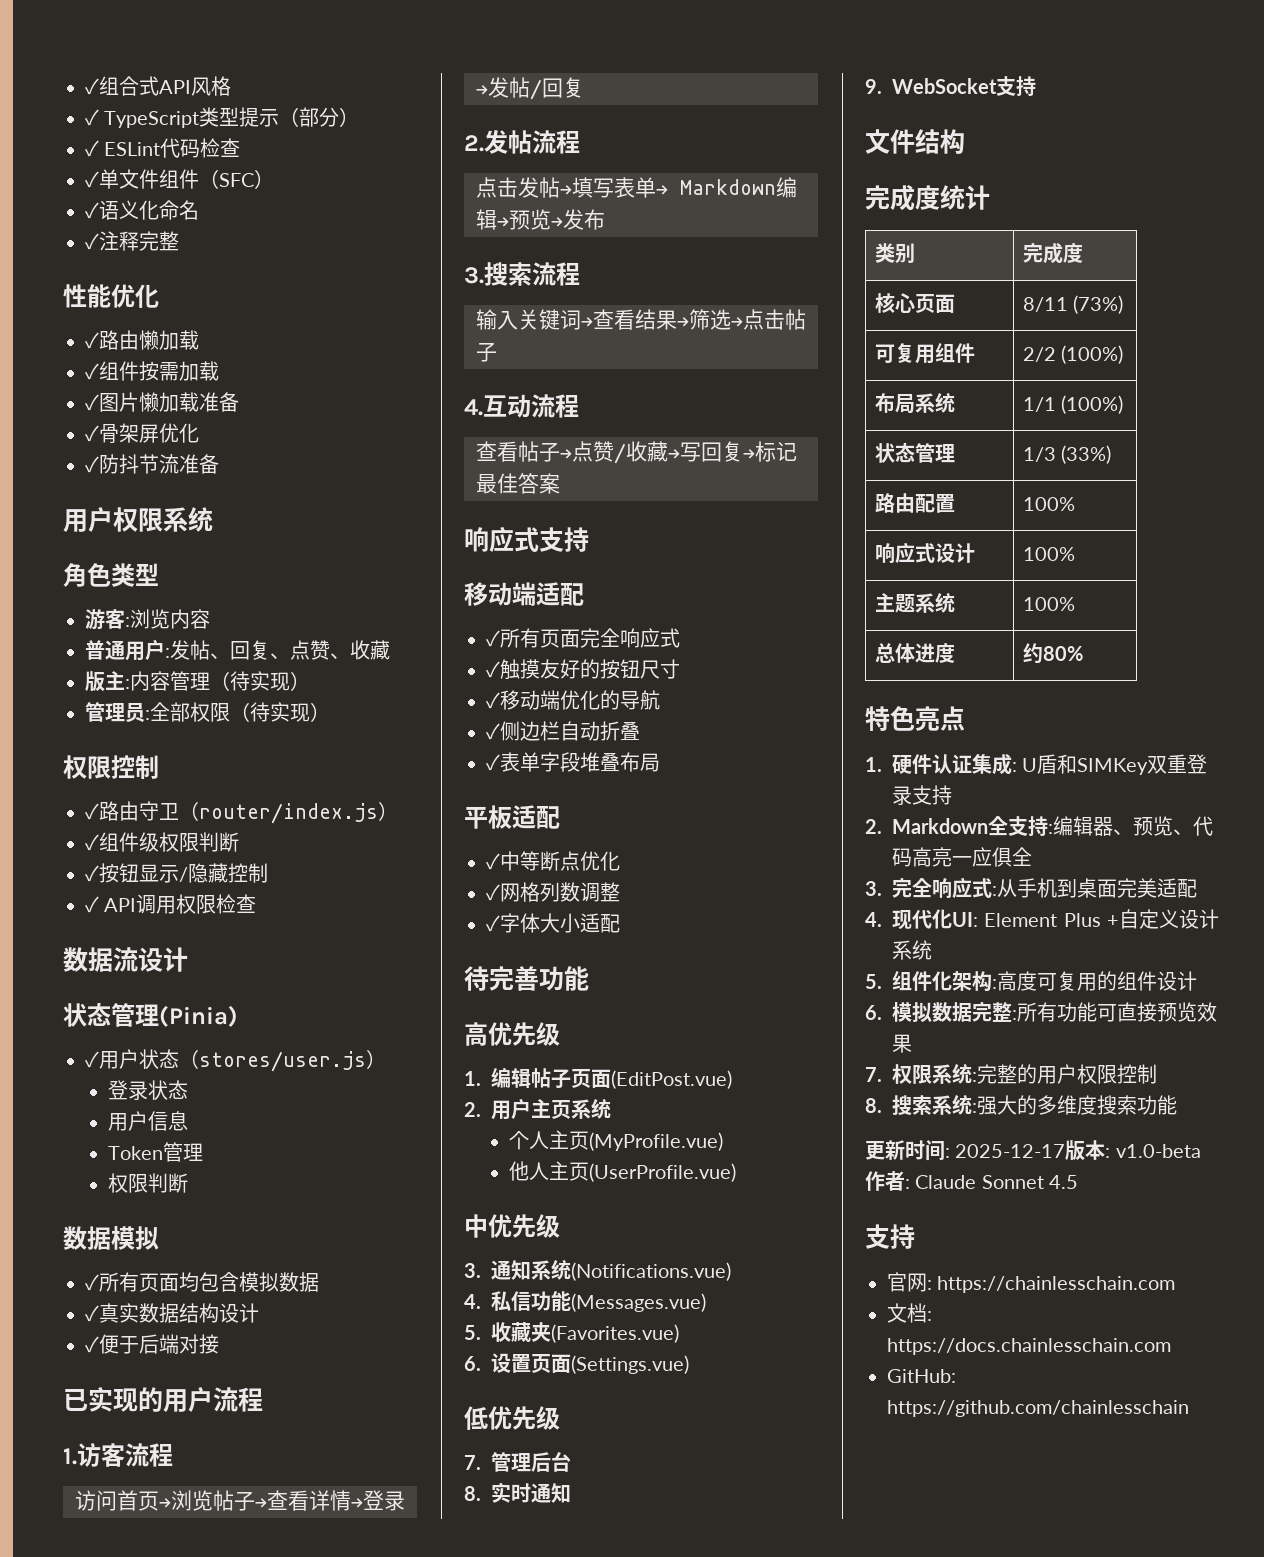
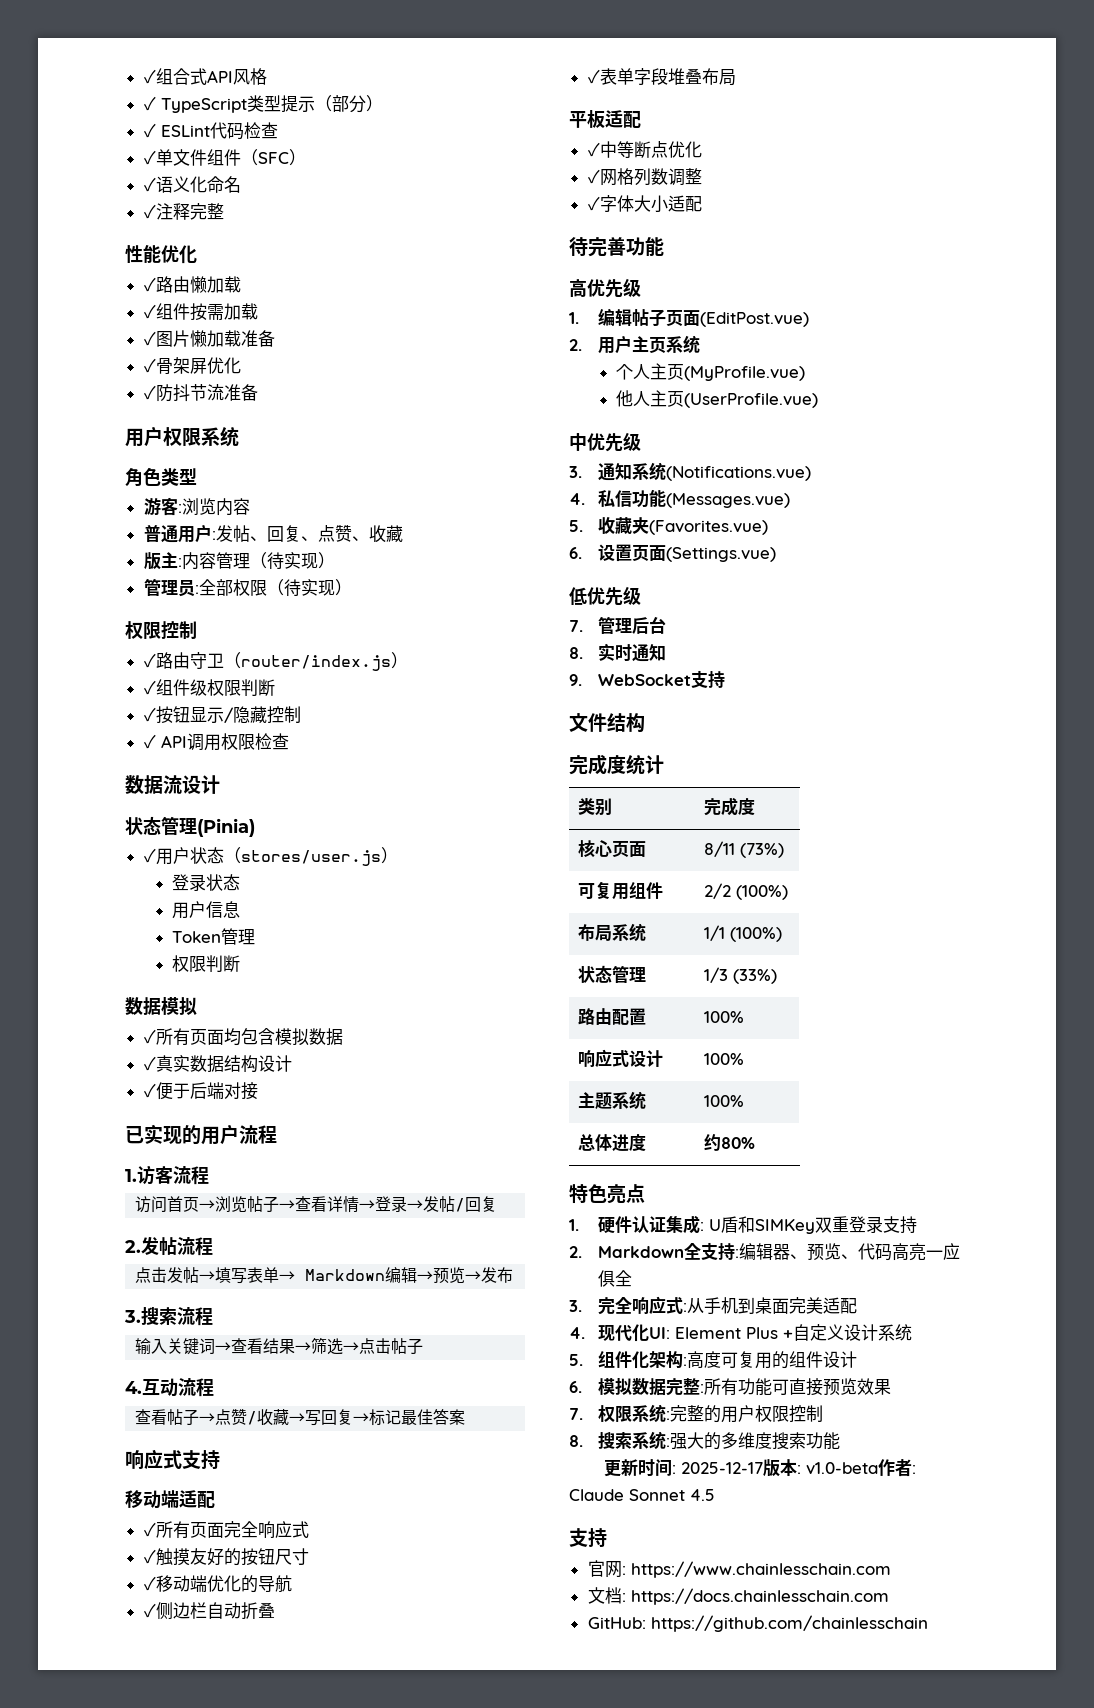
[937,1276,1176,1293] https://chainlesschain.com -> [630,1561,891,1578] https://www.chainlesschain.com

